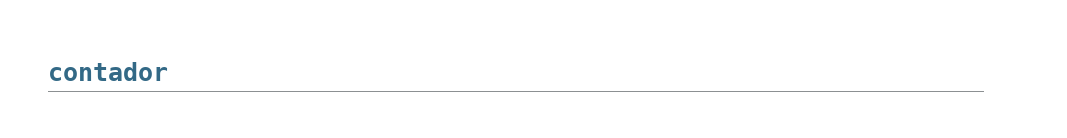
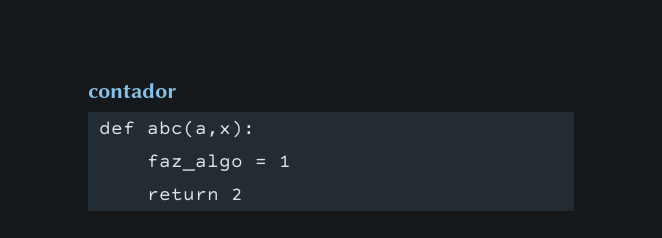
(168, 71) none -> [98,120,255,138] [146,154,291,171] [146,188,243,201] // def abc(a,x): // faz_algo = 1 // return 2

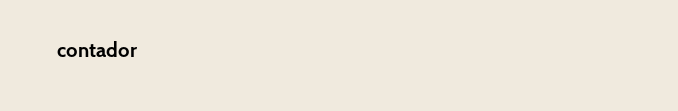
[98,120,255,138] [146,154,291,171] [146,188,243,201] // def abc(a,x): // faz_algo = 1 // return 2 -> (138, 49) none

